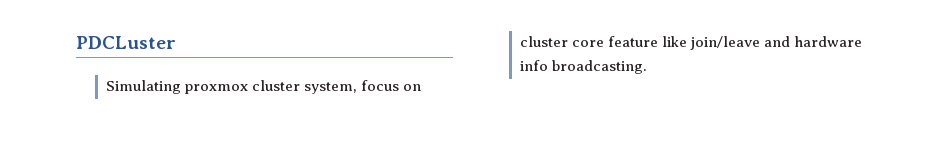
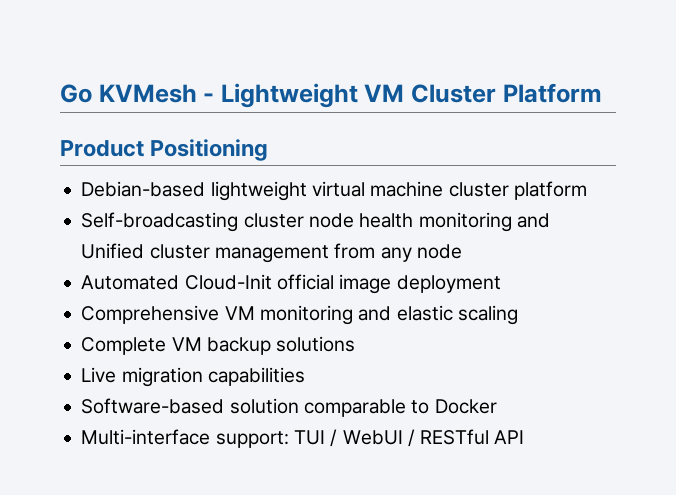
[76,36,176,49] [105,80,422,94] [519,36,863,50] [519,60,647,74] PDCLuster // Simulating proxmox cluster system, focus on cluster core feature like join/leave and hardware info broadcasting. -> [60,83,602,108] [60,139,269,161] [81,181,587,201] [81,212,550,232] [81,243,462,263] [81,274,501,294] [81,305,518,325] [81,336,356,355] [81,367,305,387] [81,398,497,417] [81,429,525,448] Go KVMesh - Lightweight VM Cluster Platform // Product Positioning // Debian-based lightweight virtual machine cluster platform // Self-broadcasting cluster node health monitoring and Unified cluster management from any node // Automated Cloud-Init official image deployment // Comprehensive VM monitoring and elastic scaling // Complete VM backup solutions // Live migration capabilities // Software-based solution comparable to Docker // Multi-interface support: TUI / WebUI / RESTful API

